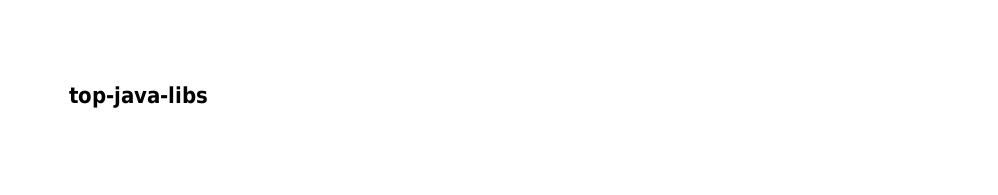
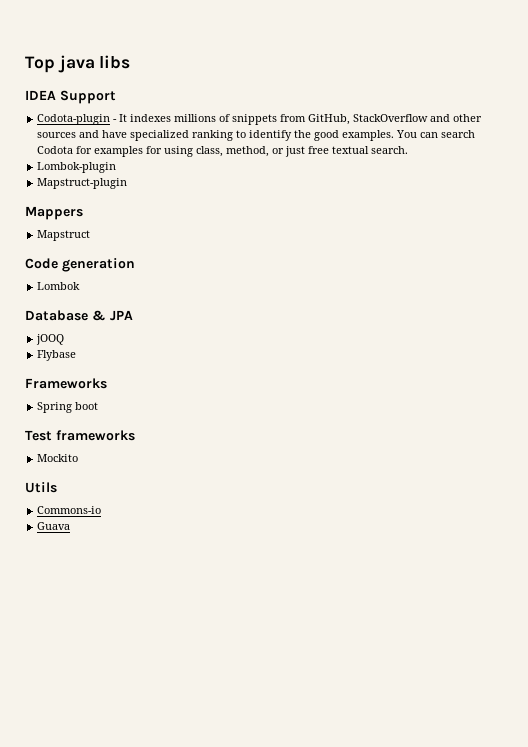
[69,86,208,108] top-java-libs -> [25,55,131,73] [25,90,116,104] [37,114,483,125] [37,130,476,141] [37,146,409,157] [37,162,117,173] [37,178,128,189] [25,206,83,220] [37,230,91,241] [25,258,135,272] [37,282,81,290] [25,310,133,321] [36,334,65,345] [37,350,77,361] [25,378,107,389] [37,402,99,413] [25,430,135,441] [37,454,79,462] [25,482,57,493] [37,506,102,514] [37,522,71,530] Top java libs // IDEA Support // Codota-plugin - It indexes millions of snippets from GitHub, StackOverflow and other sources and have specialized ranking to identify the good examples. You can search Codota for examples for using class, method, or just free textual search. // Lombok-plugin // Mapstruct-plugin // Mappers // Mapstruct // Code generation // Lombok // Database & JPA // jOOQ // Flybase // Frameworks // Spring boot // Test frameworks // Mockito // Utils // Commons-io // Guava

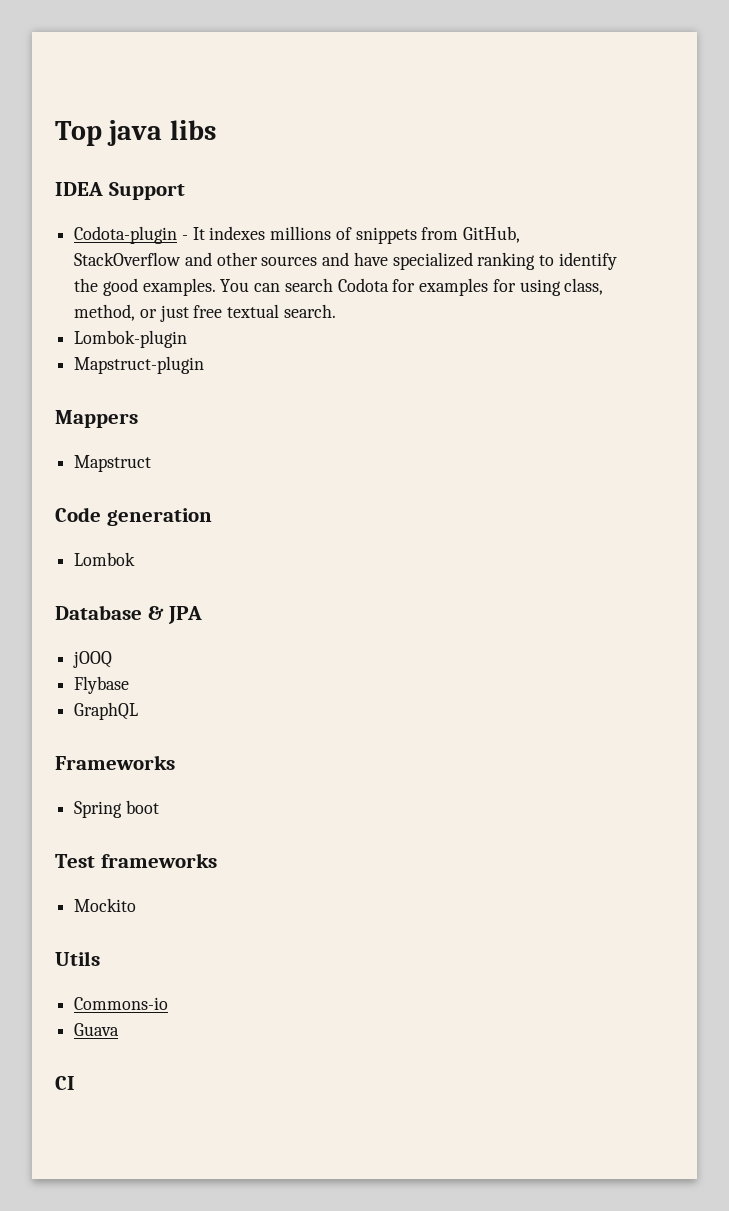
(77, 355) none -> [74,702,139,720] // GraphQL
(71, 526) none -> [55,1076,75,1090] // CI

